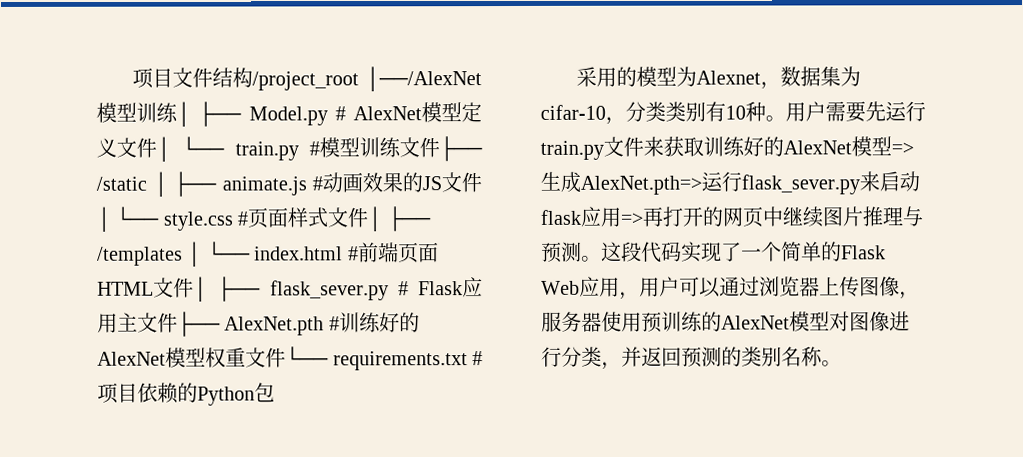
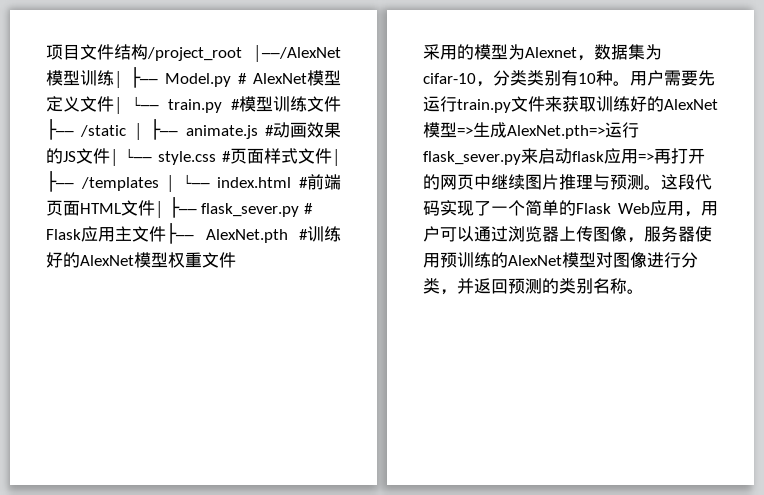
[285,346,483,371] [97,382,275,406] └── requirements.txt #项目依赖的Python包 -> (236, 260) none

